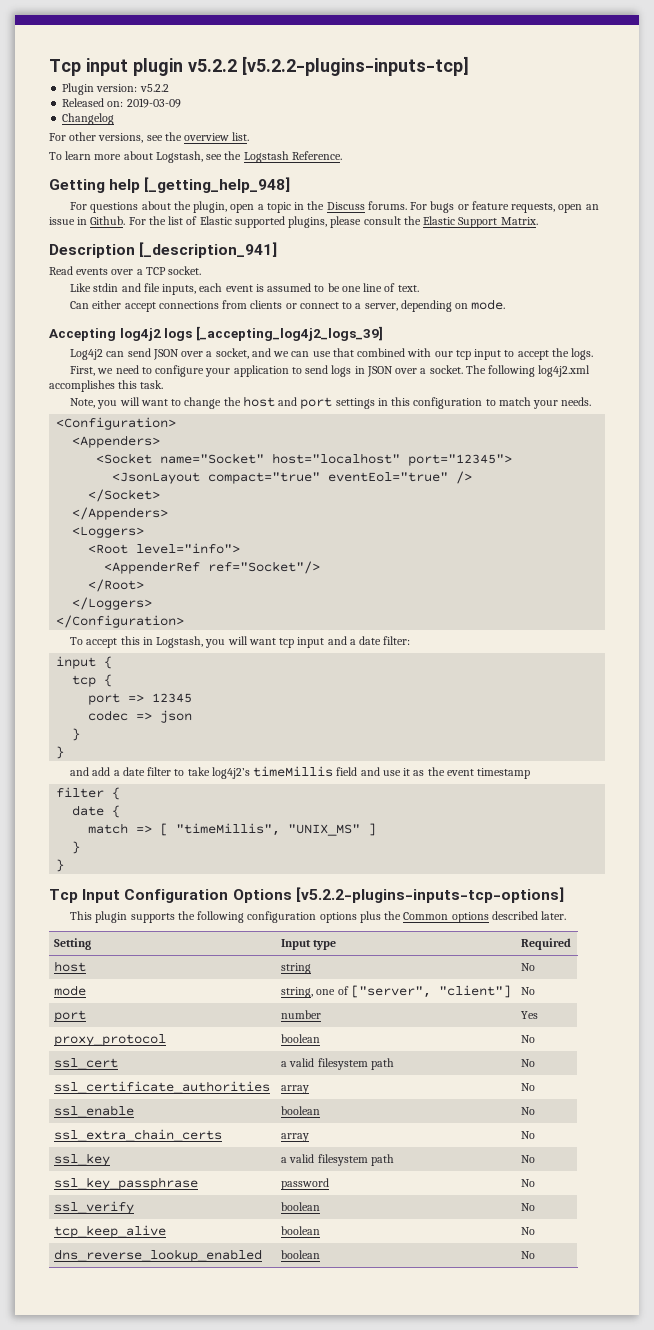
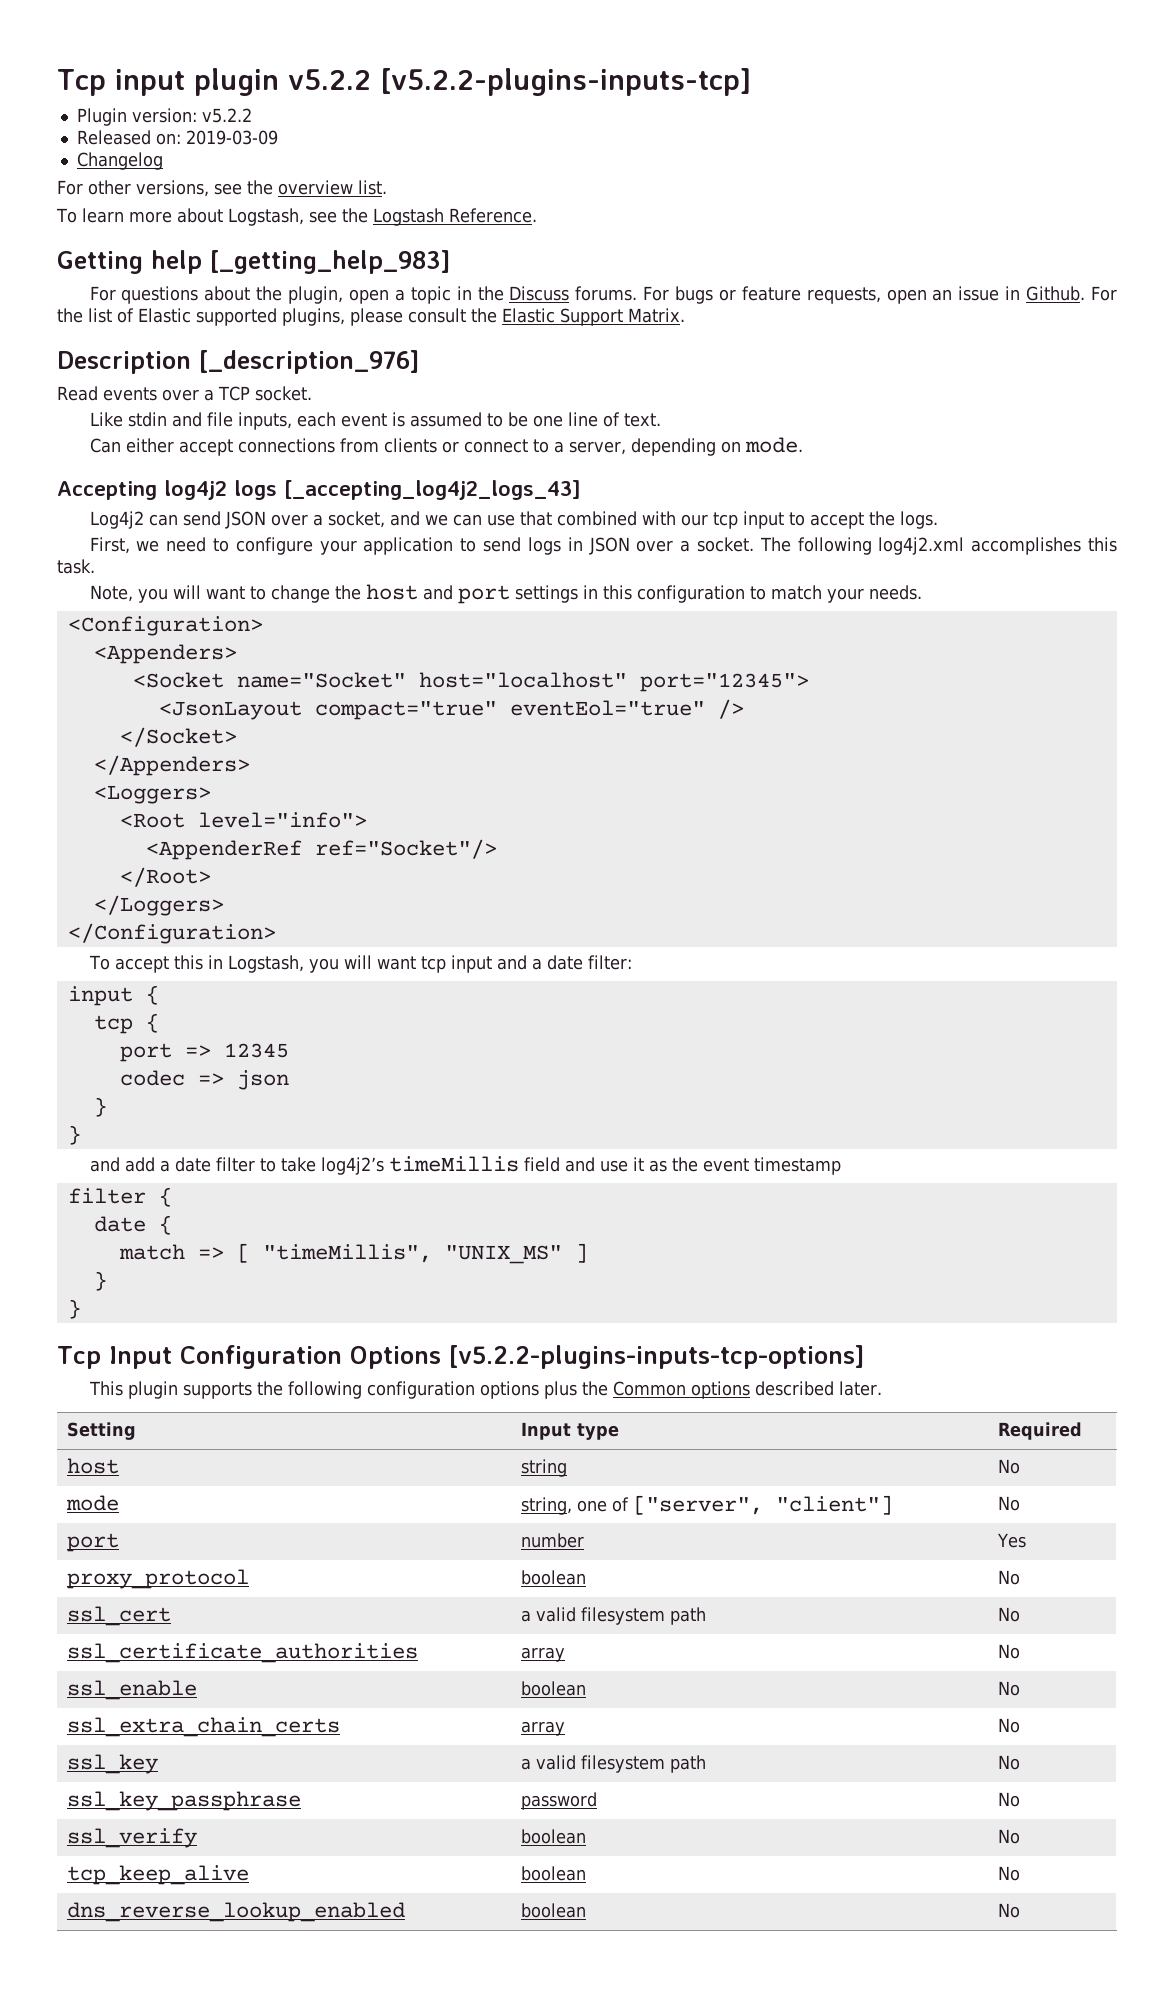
[144,177,291,193] [_getting_help_948] -> [210,250,450,274] [_getting_help_983]
[139,242,278,258] [_description_941] -> [199,350,419,374] [_description_976]
[195,326,383,341] [_accepting_log4j2_logs_39] -> [284,480,581,500] [_accepting_log4j2_logs_43]

